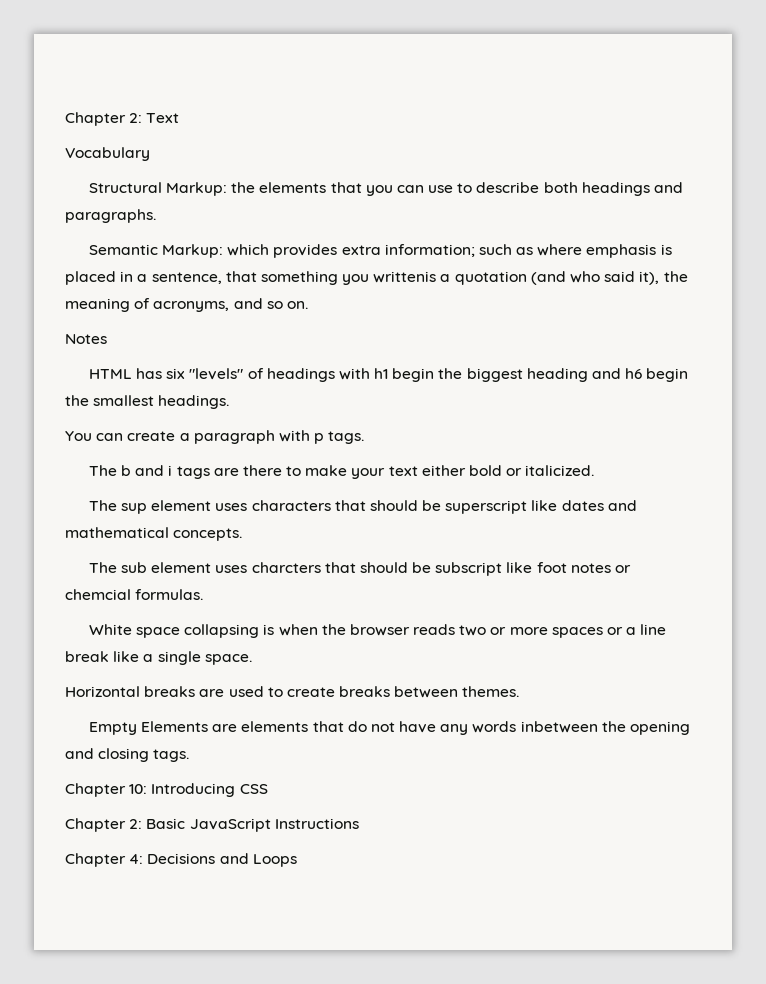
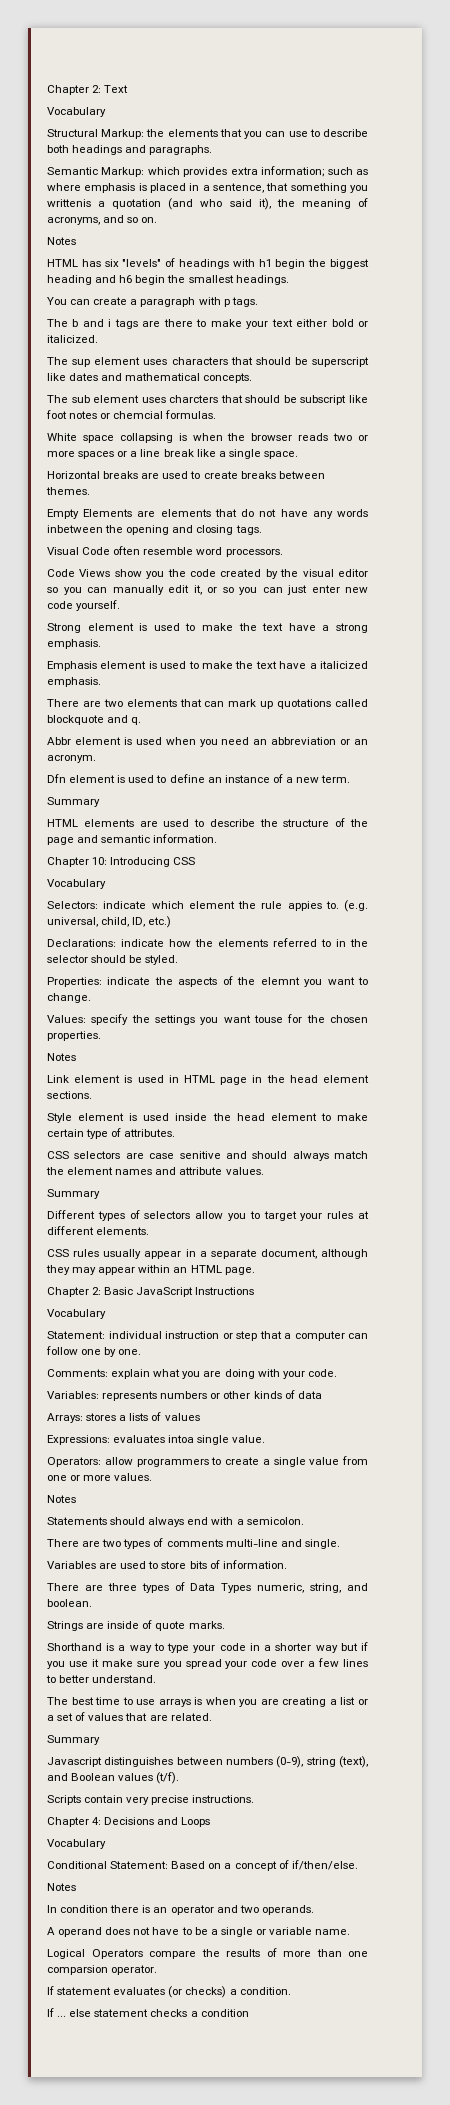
[65,783,268,797] Chapter 10: Introducing CSS -> [47,546,283,557] [47,569,368,579] [47,585,368,595] [47,600,121,611] [47,623,368,633] [47,639,101,649] [47,661,368,671] [47,677,101,687] [47,699,368,709] [47,715,142,725] [47,737,368,747] [47,755,96,763] [47,774,351,783] [47,797,100,807] [47,818,368,827] [47,834,218,845] [47,857,196,867] [47,879,106,889] [47,900,368,912] [47,916,172,928] [47,938,368,947] [47,955,179,965] [47,976,369,987] [47,993,91,1003] [47,1014,368,1025] [47,1031,101,1041] [47,1053,76,1061] [47,1075,369,1085] [47,1091,92,1099] [47,1113,368,1123] [47,1128,176,1139] [47,1151,368,1161] [46,1167,264,1175] [47,1189,100,1199] [47,1210,370,1221] [47,1226,150,1235] [47,1249,368,1259] [46,1265,255,1275] Visual Code often resemble word processors. // Code Views show you the code created by the visual editor so you can manually edit it, or so you can just enter new code yourself. // Strong element is used to make the text have a strong emphasis. // Emphasis element is used to make the text have a italicized emphasis. // There are two elements that can mark up quotations called blockquote and q. // Abbr element is used when you need an abbreviation or an acronym. // Dfn element is used to define an instance of a new term. // Summary // HTML elements are used to describe the structure of the page and semantic information. // Chapter 10: Introducing CSS // Vocabulary // Selectors: indicate which element the rule appies to. (e.g. universal, child, ID, etc.) // Declarations: indicate how the elements referred to in the selector should be styled. // Properties: indicate the aspects of the elemnt you want to change. // Values: specify the settings you want touse for the chosen properties. // Notes // Link element is used in HTML page in the head element sections. // Style element is used inside the head element to make certain type of attributes. // CSS selectors are case senitive and should always match the element names and attribute values. // Summary // Different types of selectors allow you to target your rules at different elements. // CSS rules usually appear in a separate document, although they may appear within an HTML page.
(359, 823) none -> [47,1309,106,1319] [47,1331,368,1341] [46,1346,142,1357] [47,1369,337,1379] [47,1390,322,1401] [47,1412,200,1423] [47,1435,266,1445] [47,1456,368,1467] [47,1473,153,1481] [47,1495,76,1503] [47,1517,304,1527] [47,1538,340,1549] [47,1560,287,1569] [47,1582,368,1593] [47,1599,92,1607] [47,1620,225,1631] [47,1642,368,1653] [47,1658,369,1669] [46,1675,157,1683] [47,1697,369,1707] [47,1712,212,1721] [47,1735,100,1745] [47,1756,368,1768] [47,1772,180,1784] [47,1795,255,1805] // Vocabulary // Statement: individual instruction or step that a computer can follow one by one. // Comments: explain what you are doing with your code. // Variables: represents numbers or other kinds of data // Arrays: stores a lists of values // Expressions: evaluates intoa single value. // Operators: allow programmers to create a single value from one or more values. // Notes // Statements should always end with a semicolon. // There are two types of comments multi-line and single. // Variables are used to store bits of information. // There are three types of Data Types numeric, string, and boolean. // Strings are inside of quote marks. // Shorthand is a way to type your code in a shorter way but if you use it make sure you spread your code over a few lines to better understand. // The best time to use arrays is when you are creating a list or a set of values that are related. // Summary // Javascript distinguishes between numbers (0-9), string (text), and Boolean values (t/f). // Scripts contain very precise instructions.
(297, 860) none -> [47,1839,106,1849] [47,1860,358,1871] [47,1883,76,1891] [47,1905,314,1915] [47,1927,351,1937] [47,1948,368,1959] [47,1965,158,1975] [47,1986,291,1998] [47,2008,249,2017] // Vocabulary // Conditional Statement: Based on a concept of if/then/else. // Notes // In condition there is an operator and two operands. // A operand does not have to be a single or variable name. // Logical Operators compare the results of more than one comparsion operator. // If statement evaluates (or checks) a condition. // If ... else statement checks a condition

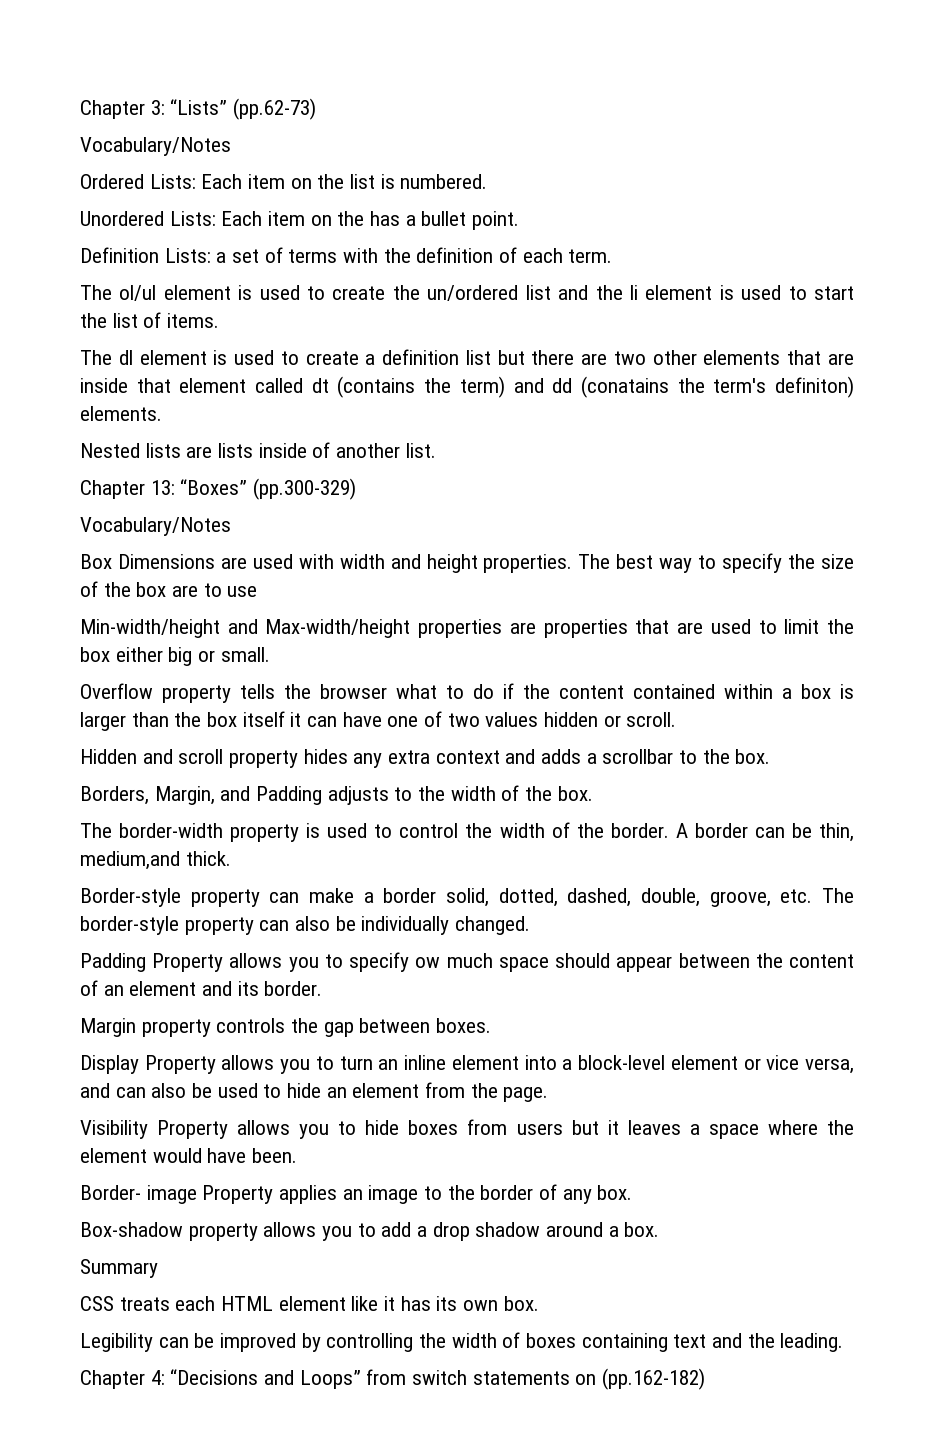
[47,85,129,95] [47,107,106,117] [47,129,369,139] [47,145,213,155] [47,166,368,177] [47,183,369,193] [47,198,368,210] [47,215,158,225] [47,237,76,245] [47,258,370,269] [47,275,289,285] [47,297,258,307] [47,319,368,329] [47,335,98,343] [47,357,369,367] [47,373,253,383] [47,395,368,405] [46,410,217,419] [47,433,368,443] [47,449,298,459] [47,471,325,479] [46,487,90,495] [47,509,369,519] [47,525,262,535] [47,546,283,557] [47,569,368,579] [47,585,368,595] [47,600,121,611] [47,623,368,633] [47,639,101,649] [47,661,368,671] [47,677,101,687] [47,699,368,709] [47,715,142,725] [47,737,368,747] [47,755,96,763] [47,774,351,783] [47,797,100,807] [47,818,368,827] [47,834,218,845] [47,857,196,867] [47,879,106,889] [47,900,368,912] [47,916,172,928] [47,938,368,947] [47,955,179,965] [47,976,369,987] [47,993,91,1003] [47,1014,368,1025] [47,1031,101,1041] [47,1053,76,1061] [47,1075,369,1085] [47,1091,92,1099] [47,1113,368,1123] [47,1128,176,1139] [47,1151,368,1161] [46,1167,264,1175] [47,1189,100,1199] [47,1210,370,1221] [47,1226,150,1235] [47,1249,368,1259] [46,1265,255,1275] [47,1287,255,1297] [47,1309,106,1319] [47,1331,368,1341] [46,1346,142,1357] [47,1369,337,1379] [47,1390,322,1401] [47,1412,200,1423] [47,1435,266,1445] [47,1456,368,1467] [47,1473,153,1481] [47,1495,76,1503] [47,1517,304,1527] [47,1538,340,1549] [47,1560,287,1569] [47,1582,368,1593] [47,1599,92,1607] [47,1620,225,1631] [47,1642,368,1653] [47,1658,369,1669] [46,1675,157,1683] [47,1697,369,1707] [47,1712,212,1721] [47,1735,100,1745] [47,1756,368,1768] [47,1772,180,1784] [47,1795,255,1805] [47,1817,211,1827] [47,1839,106,1849] [47,1860,358,1871] [47,1883,76,1891] [47,1905,314,1915] [47,1927,351,1937] [47,1948,368,1959] [47,1965,158,1975] [47,1986,291,1998] [47,2008,249,2017] Chapter 2: Text // Vocabulary // Structural Markup: the elements that you can use to describe both headings and paragraphs. // Semantic Markup: which provides extra information; such as where emphasis is placed in a sentence, that something you writtenis a quotation (and who said it), the meaning of acronyms, and so on. // Notes // HTML has six "levels" of headings with h1 begin the biggest heading and h6 begin the smallest headings. // You can create a paragraph with p tags. // The b and i tags are there to make your text either bold or italicized. // The sup element uses characters that should be superscript like dates and mathematical concepts. // The sub element uses charcters that should be subscript like foot notes or chemcial formulas. // White space collapsing is when the browser reads two or more spaces or a line break like a single space. // Horizontal breaks are used to create breaks between themes. // Empty Elements are elements that do not have any words inbetween the opening and closing tags. // Visual Code often resemble word processors. // Code Views show you the code created by the visual editor so you can manually edit it, or so you can just enter new code yourself. // Strong element is used to make the text have a strong emphasis. // Emphasis element is used to make the text have a italicized emphasis. // There are two elements that can mark up quotations called blockquote and q. // Abbr element is used when you need an abbreviation or an acronym. // Dfn element is used to define an instance of a new term. // Summary // HTML elements are used to describe the structure of the page and semantic information. // Chapter 10: Introducing CSS // Vocabulary // Selectors: indicate which element the rule appies to. (e.g. universal, child, ID, etc.) // Declarations: indicate how the elements referred to in the selector should be styled. // Properties: indicate the aspects of the elemnt you want to change. // Values: specify the settings you want touse for the chosen properties. // Notes // Link element is used in HTML page in the head element sections. // Style element is used inside the head element to make certain type of attributes. // CSS selectors are case senitive and should always match the element names and attribute values. // Summary // Different types of selectors allow you to target your rules at different elements. // CSS rules usually appear in a separate document, although they may appear within an HTML page. // Chapter 2: Basic JavaScript Instructions // Vocabulary // Statement: individual instruction or step that a computer can follow one by one. // Comments: explain what you are doing with your code. // Variables: represents numbers or other kinds of data // Arrays: stores a lists of values // Expressions: evaluates intoa single value. // Operators: allow programmers to create a single value from one or more values. // Notes // Statements should always end with a semicolon. // There are two types of comments multi-line and single. // Variables are used to store bits of information. // There are three types of Data Types numeric, string, and boolean. // Strings are inside of quote marks. // Shorthand is a way to type your code in a shorter way but if you use it make sure you spread your code over a few lines to better understand. // The best time to use arrays is when you are creating a list or a set of values that are related. // Summary // Javascript distinguishes between numbers (0-9), string (text), and Boolean values (t/f). // Scripts contain very precise instructions. // Chapter 4: Decisions and Loops // Vocabulary // Conditional Statement: Based on a concept of if/then/else. // Notes // In condition there is an operator and two operands. // A operand does not have to be a single or variable name. // Logical Operators compare the results of more than one comparsion operator. // If statement evaluates (or checks) a condition. // If ... else statement checks a condition -> [80,98,317,120] [80,137,231,156] [80,174,488,189] [80,211,520,230] [80,247,613,263] [80,285,854,301] [80,312,220,328] [80,349,854,365] [80,376,855,398] [80,406,162,421] [80,442,436,458] [80,478,357,500] [80,517,231,536] [80,553,854,573] [80,581,258,597] [80,619,855,638] [80,647,270,666] [80,683,854,703] [80,711,677,731] [80,749,771,768] [80,785,593,805] [80,822,854,842] [80,851,231,870] [80,888,854,907] [80,916,531,935] [80,952,855,972] [80,980,323,996] [80,1018,492,1037] [80,1055,855,1074] [80,1082,549,1102] [80,1119,854,1139] [80,1148,298,1163] [80,1184,633,1204] [80,1222,660,1241] [80,1259,158,1278] [80,1296,539,1311] [80,1332,844,1352] [80,1368,706,1390] Chapter 3: “Lists” (pp.62-73) // Vocabulary/Notes // Ordered Lists: Each item on the list is numbered. // Unordered Lists: Each item on the has a bullet point. // Definition Lists: a set of terms with the definition of each term. // The ol/ul element is used to create the un/ordered list and the li element is used to start the list of items. // The dl element is used to create a definition list but there are two other elements that are inside that element called dt (contains the term) and dd (conatains the term's definiton) elements. // Nested lists are lists inside of another list. // Chapter 13: “Boxes” (pp.300-329) // Vocabulary/Notes // Box Dimensions are used with width and height properties. The best way to specify the size of the box are to use // Min-width/height and Max-width/height properties are properties that are used to limit the box either big or small. // Overflow property tells the browser what to do if the content contained within a box is larger than the box itself it can have one of two values hidden or scroll. // Hidden and scroll property hides any extra context and adds a scrollbar to the box. // Borders, Margin, and Padding adjusts to the width of the box. // The border-width property is used to control the width of the border. A border can be thin, medium,and thick. // Border-style property can make a border solid, dotted, dashed, double, groove, etc. The border-style property can also be individually changed. // Padding Property allows you to specify ow much space should appear between the content of an element and its border. // Margin property controls the gap between boxes. // Display Property allows you to turn an inline element into a block-level element or vice versa, and can also be used to hide an element from the page. // Visibility Property allows you to hide boxes from users but it leaves a space where the element would have been. // Border- image Property applies an image to the border of any box. // Box-shadow property allows you to add a drop shadow around a box. // Summary // CSS treats each HTML element like it has its own box. // Legibility can be improved by controlling the width of boxes containing text and the leading. // Chapter 4: “Decisions and Loops” from switch statements on (pp.162-182)

